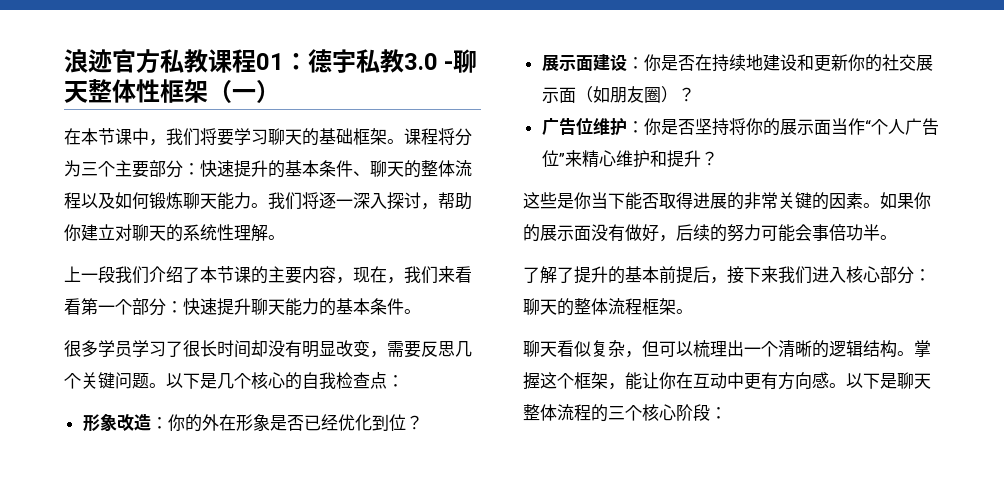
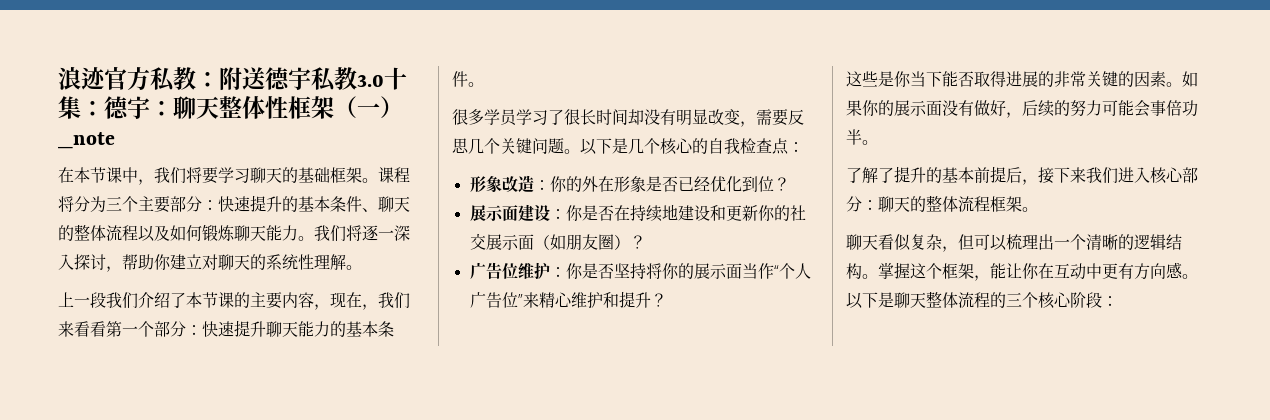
[208,49,308,73] 课程01： -> [196,67,266,91] ：附送
[444,61,454,70] - -> [384,67,407,90] [58,96,173,119] 十集：德宇：
(280, 91) none -> [58,132,115,149] _note

